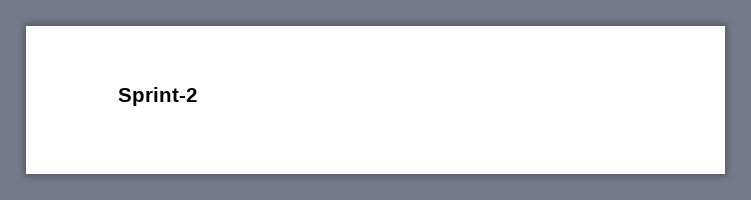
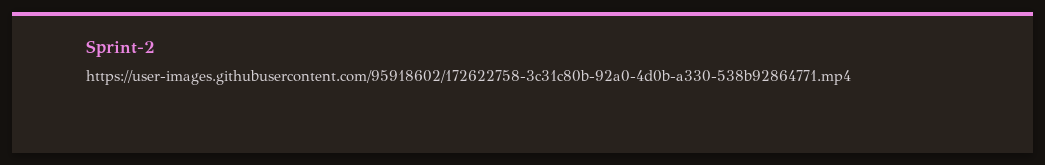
(197, 96) none -> [86,70,851,85] // https://user-images.githubusercontent.com/95918602/172622758-3c31c80b-92a0-4d0b-a330-538b92864771.mp4

